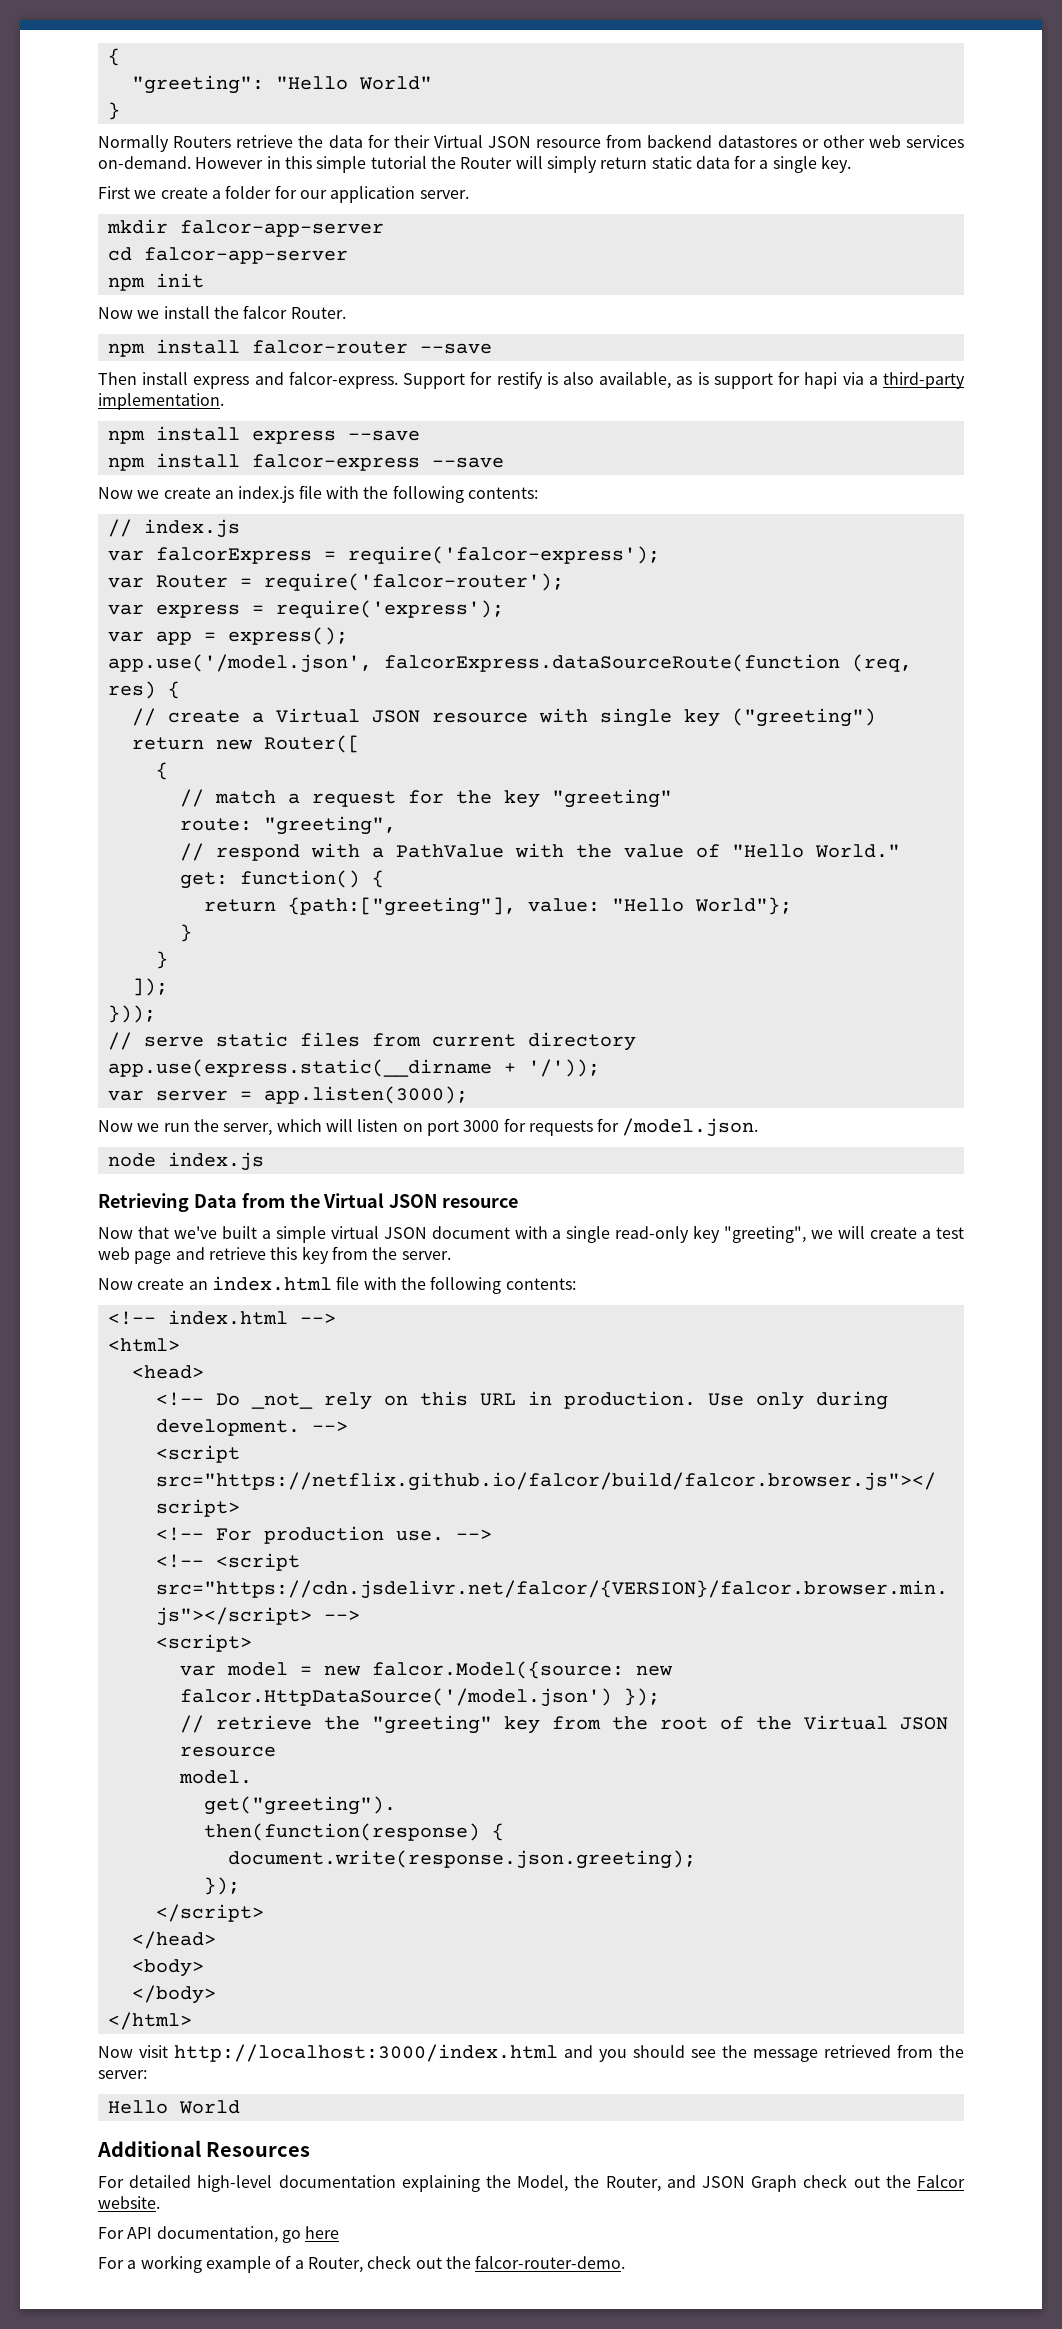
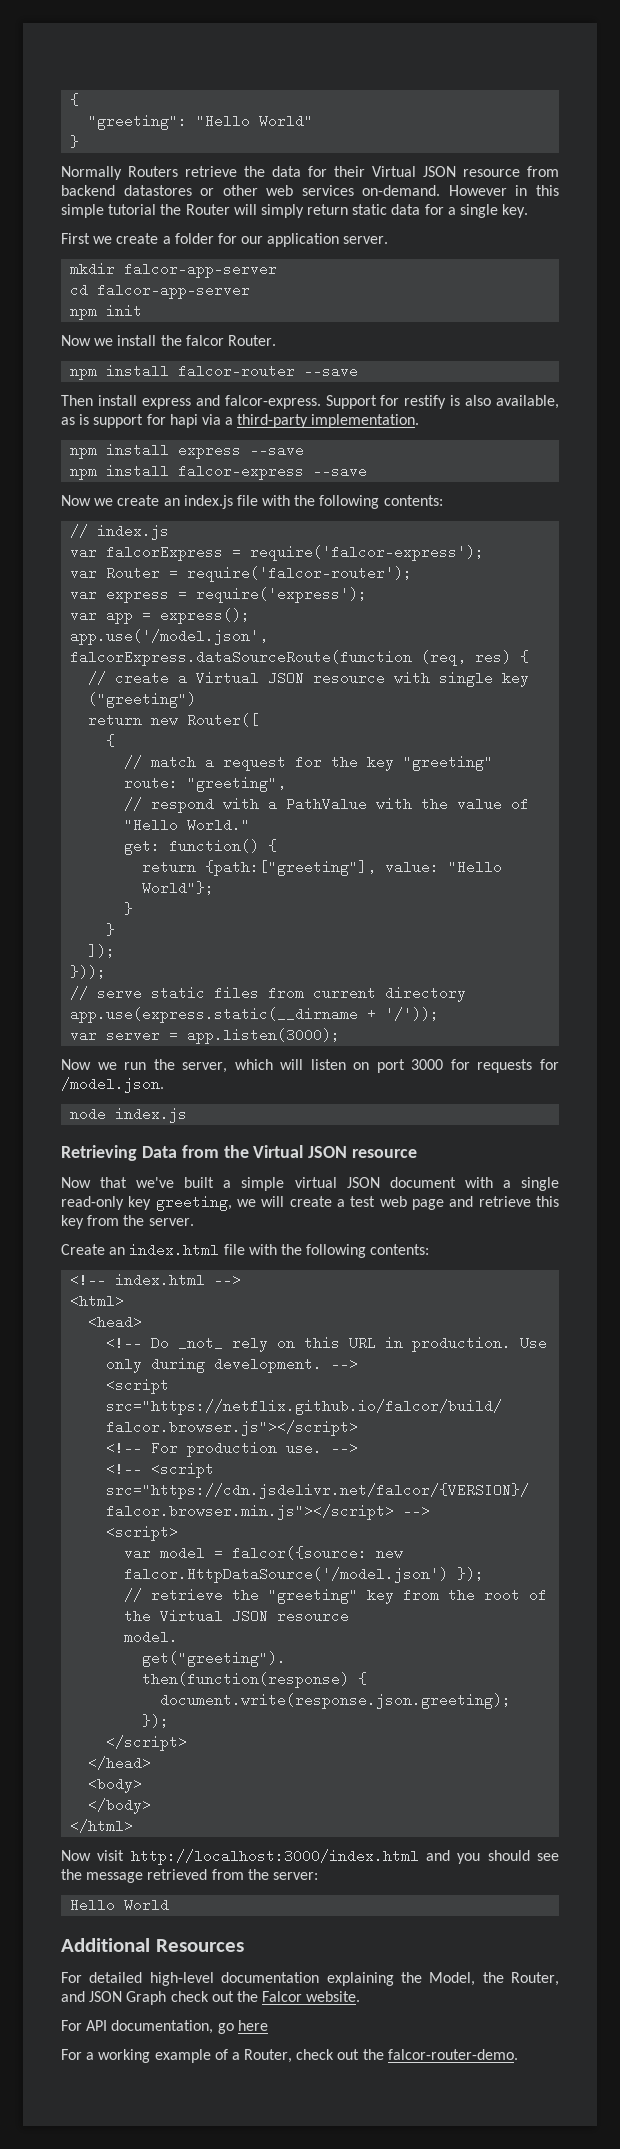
[724,1226,807,1243] "greeting", -> [155,1195,232,1211] greeting,
[98,1278,185,1290] Now create -> [61,1244,105,1255] Create
[323,1661,624,1679] new falcor.Model({source: -> [232,1546,368,1560] falcor({source:

